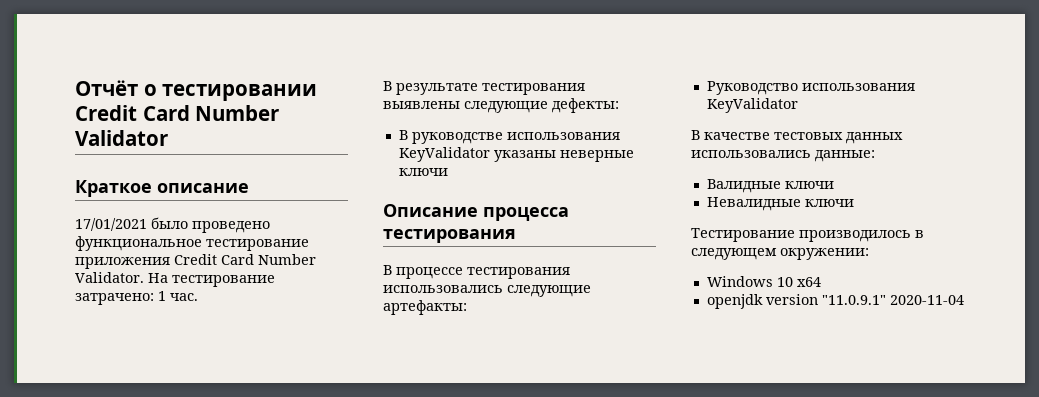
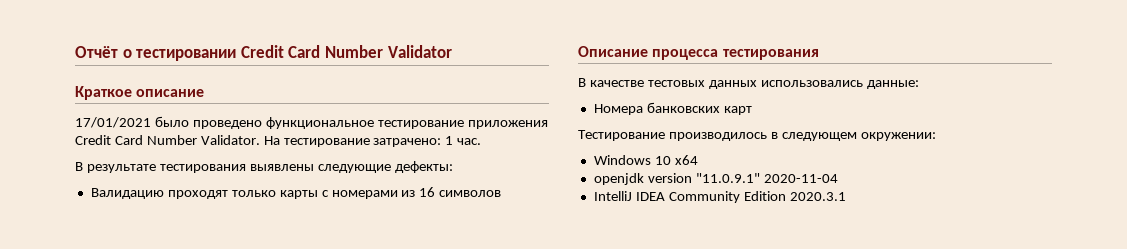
[398,130,620,144] [398,147,634,162] [398,168,448,176] [383,204,569,221] [383,229,516,243] [383,265,570,279] [383,285,591,297] [383,300,467,315] [706,81,915,95] [706,98,798,113] В руководстве использования KeyValidator указаны неверные ключи // Описание процесса тестирования // В процессе тестирования использовались следующие артефакты: // Руководство использования KeyValidator -> [90,187,502,199] [578,46,819,60] Валидацию проходят только карты с номерами из 16 символов // Описание процесса тестирования
[706,179,834,193] [706,197,854,211] Валидные ключи // Невалидные ключи -> [593,102,752,115] Номера банковских карт
(964, 300) none -> [593,191,846,203] // IntelliJ IDEA Community Edition 2020.3.1

